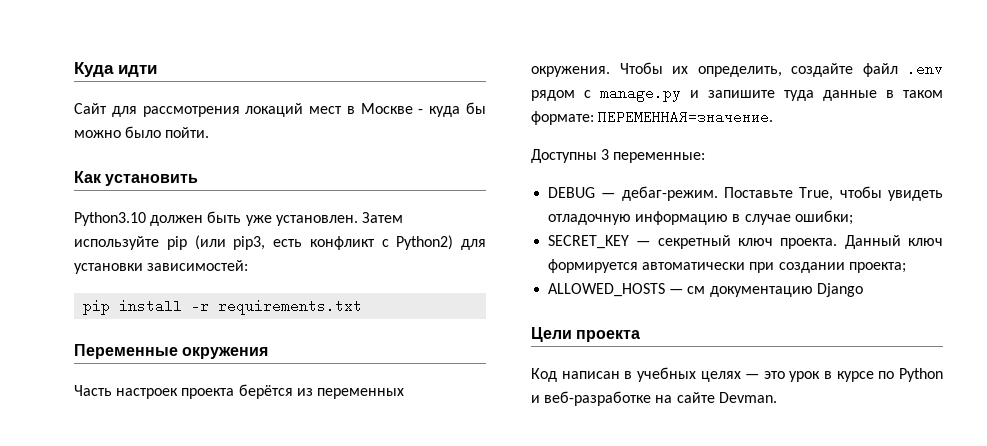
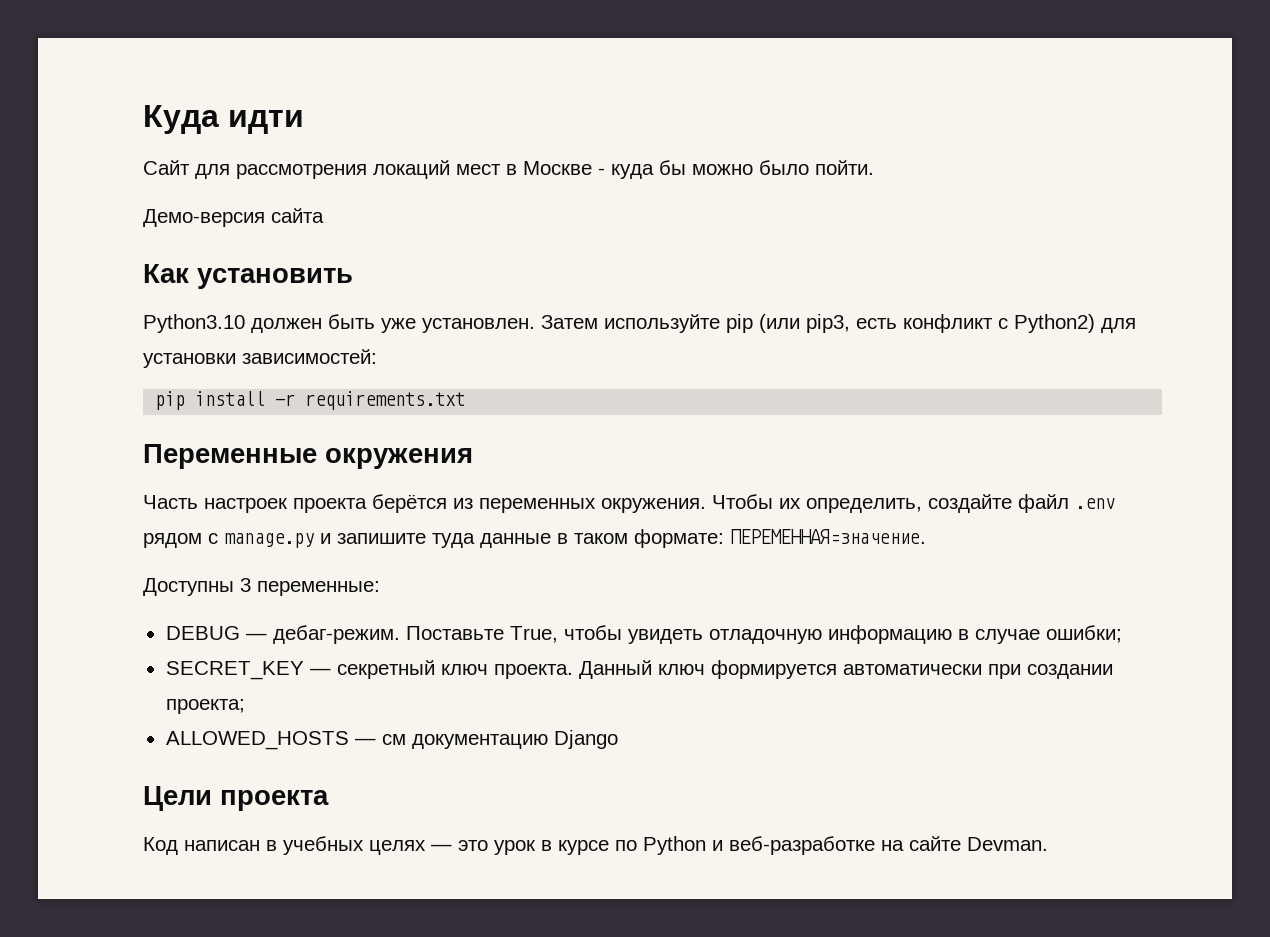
(210, 132) none -> [143,208,324,227] // Демо-версия сайта

